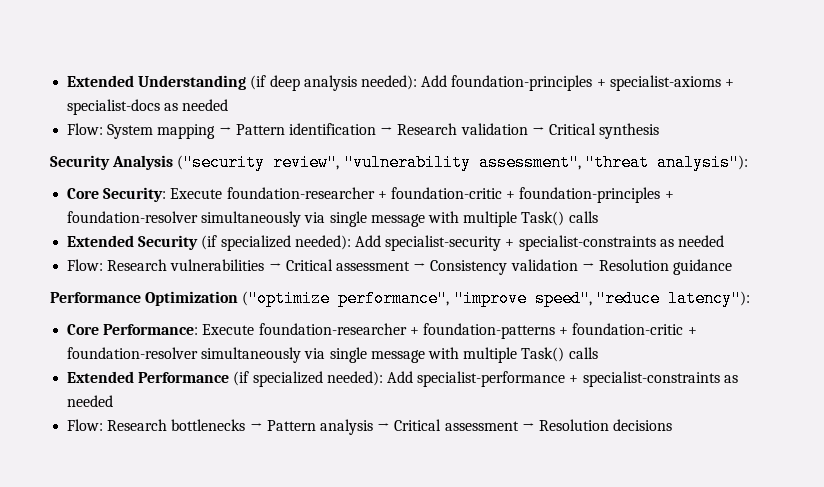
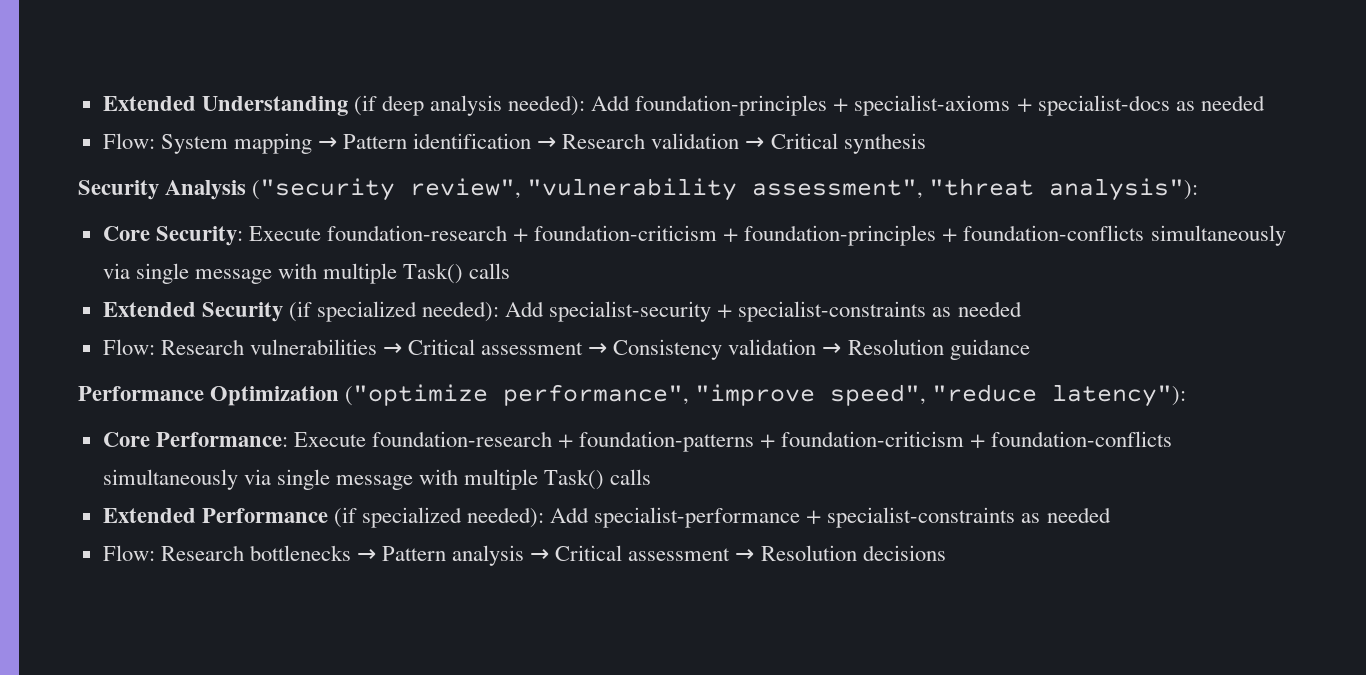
[226,187,502,199] foundation-researcher + foundation-critic -> [326,225,718,242] foundation-research + foundation-criticism
[67,211,199,223] foundation-resolver -> [963,225,1145,241] foundation-conflicts
[258,323,407,335] foundation-researcher -> [371,431,552,447] foundation-research
[572,323,697,335] [67,347,199,359] foundation-critic + foundation-resolver -> [781,431,1173,448] foundation-criticism + foundation-conflicts

